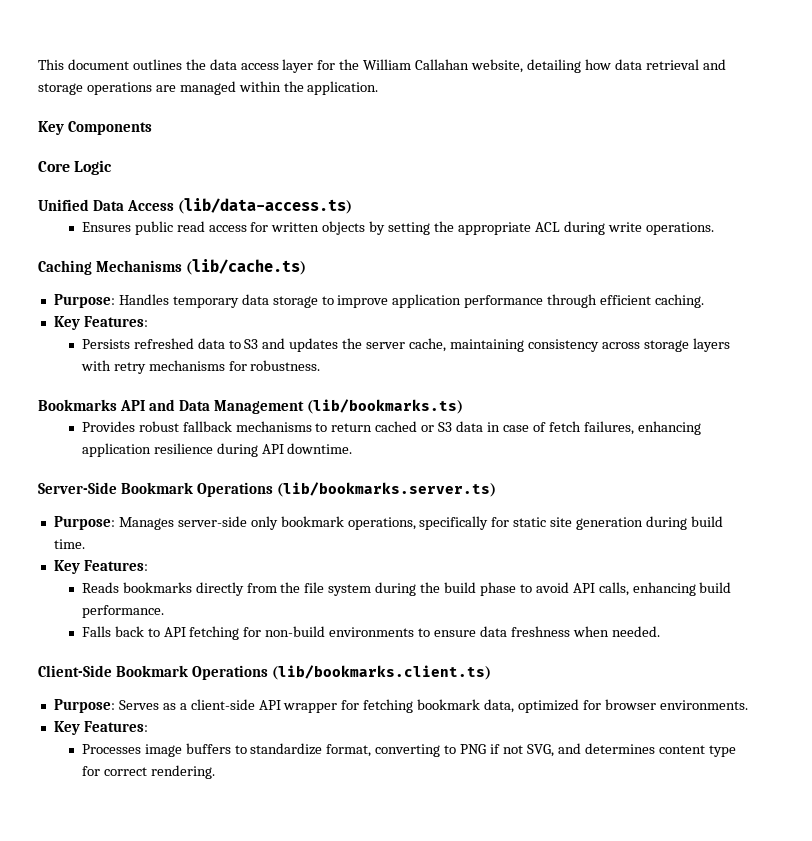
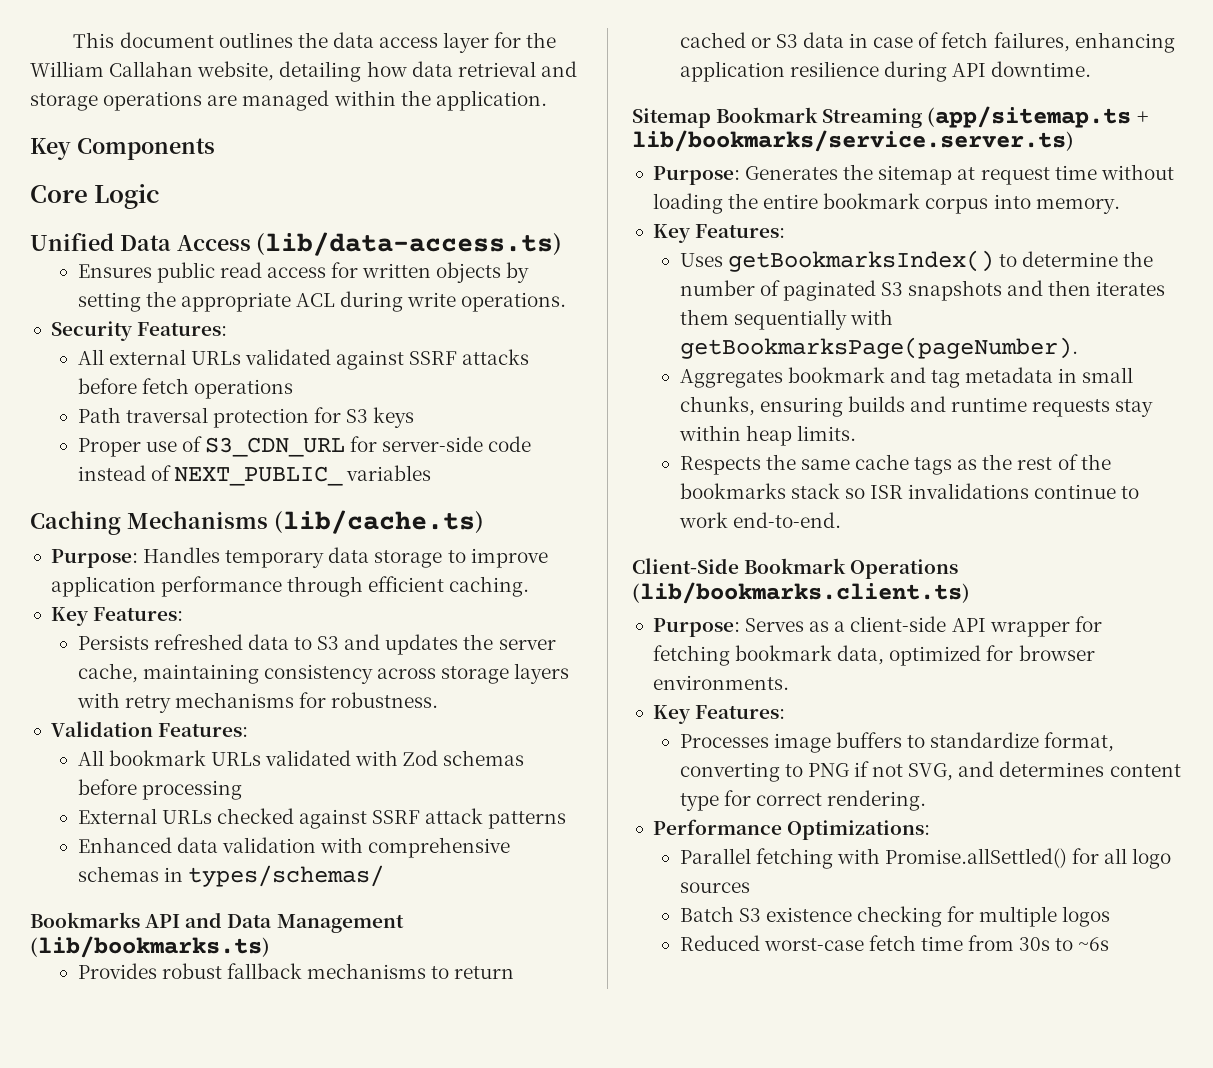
(714, 228) none -> [50,321,228,341] [77,349,530,370] [77,378,293,399] [77,407,415,428] [77,436,532,457] [77,465,431,486] // Security Features: // All external URLs validated against SSRF attacks before fetch operations // Path traversal protection for S3 keys // Proper use of S3_CDN_URL for server-side code instead of NEXT_PUBLIC_ variables
(321, 365) none -> [50,721,249,737] [77,750,525,766] [77,779,242,800] [77,808,567,829] [77,837,511,858] [77,865,384,887] // Validation Features: // All bookmark URLs validated with Zod schemas before processing // External URLs checked against SSRF attack patterns // Enhanced data validation with comprehensive schemas in types/schemas/
[38,482,496,497] [53,516,723,530] [53,539,85,549] [53,560,148,574] [81,582,732,596] [81,605,164,618] [81,626,660,640] Server-Side Bookmark Operations (lib/bookmarks.server.ts) // Purpose: Manages server-side only bookmark operations, specifically for static site generation during build time. // Key Features: // Reads bookmarks directly from the file system during the build phase to avoid API calls, enhancing build performance. // Falls back to API fetching for non-build environments to ensure data freshness when needed. -> [632,106,1148,128] [632,130,1074,152] [652,164,1174,185] [652,193,1120,214] [652,224,786,243] [679,250,1154,272] [679,280,1166,301] [679,309,893,330] [679,337,1078,359] [679,367,1134,388] [679,396,1154,417] [678,425,856,446] [679,454,1111,475] [679,483,1140,499] [678,512,841,528] Sitemap Bookmark Streaming (app/sitemap.ts + lib/bookmarks/service.server.ts) // Purpose: Generates the sitemap at request time without loading the entire bookmark corpus into memory. // Key Features: // Uses getBookmarksIndex() to determine the number of paginated S3 snapshots and then iterates them sequentially with getBookmarksPage(pageNumber). // Aggregates bookmark and tag metadata in small chunks, ensuring builds and runtime requests stay within heap limits. // Respects the same cache tags as the rest of the bookmarks stack so ISR invalidations continue to work end-to-end.
(215, 772) none -> [652,819,931,840] [679,848,1172,869] [679,882,750,893] [679,906,1111,927] [679,935,1110,951] // Performance Optimizations: // Parallel fetching with Promise.allSettled() for all logo sources // Batch S3 existence checking for multiple logos // Reduced worst-case fetch time from 30s to ~6s

